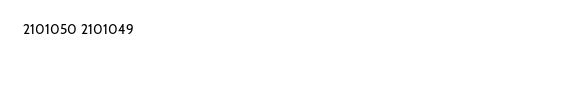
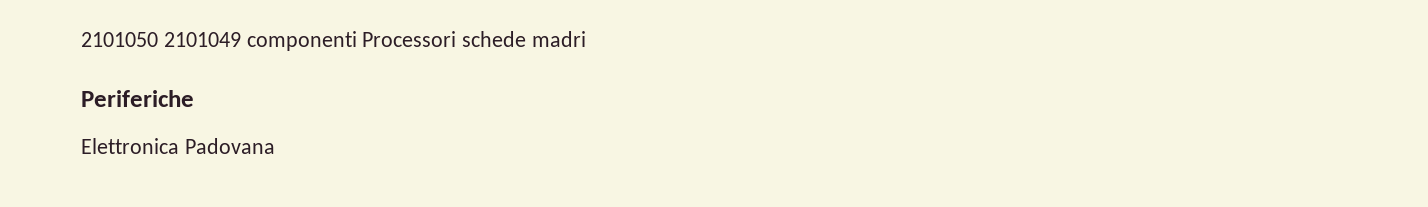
(134, 29) none -> [246,31,587,51] [81,90,194,107] [81,138,275,154] componenti Processori schede madri // Periferiche // Elettronica Padovana

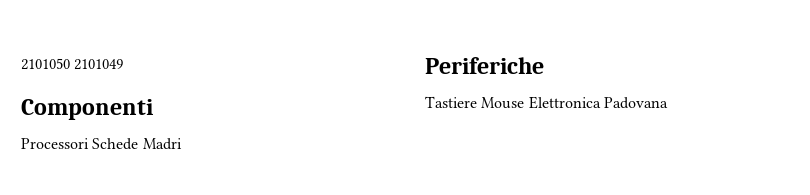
[246,31,587,51] componenti Processori schede madri -> [21,99,154,120] [21,138,182,150] // Componenti // Processori Schede Madri
(194, 98) none -> [425,96,525,109] Tastiere Mouse

